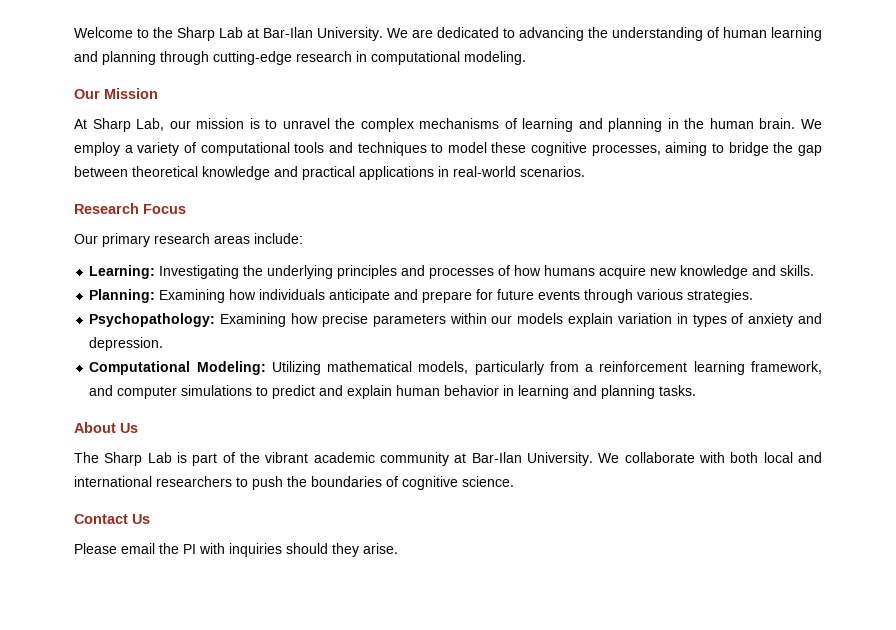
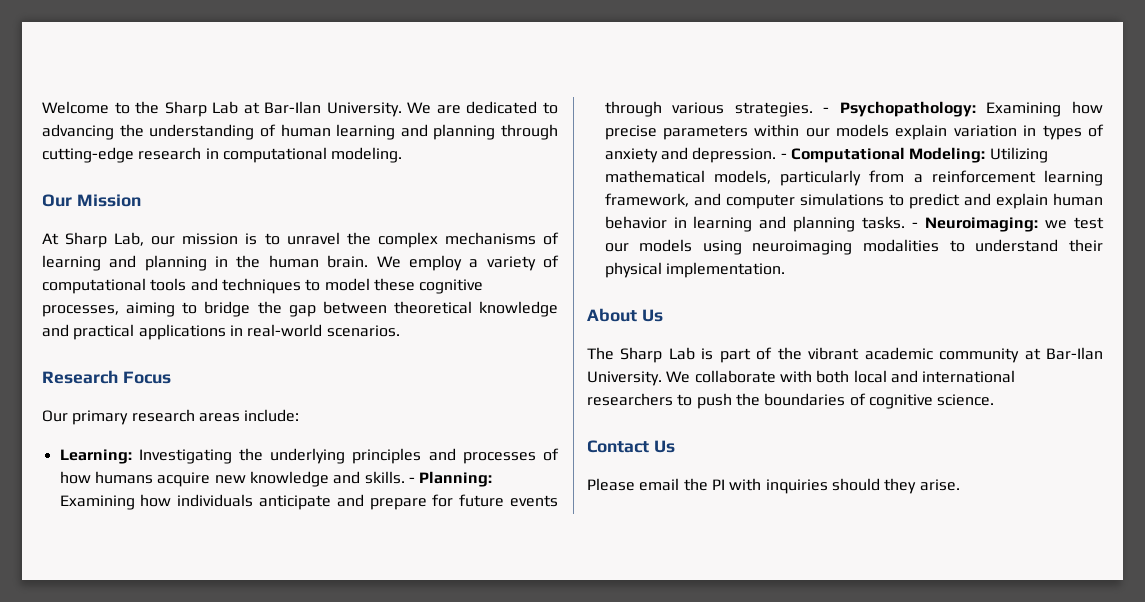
(815, 270) // -> [408,477,415,483] -
(754, 296) // -> [823,107,830,113] -
(164, 344) // -> [780,153,787,159] -
(697, 390) none -> [912,217,1104,232] [604,239,1103,255] [604,262,785,278] - Neuroimaging: we test our models using neuroimaging modalities to understand their physical implementation.

